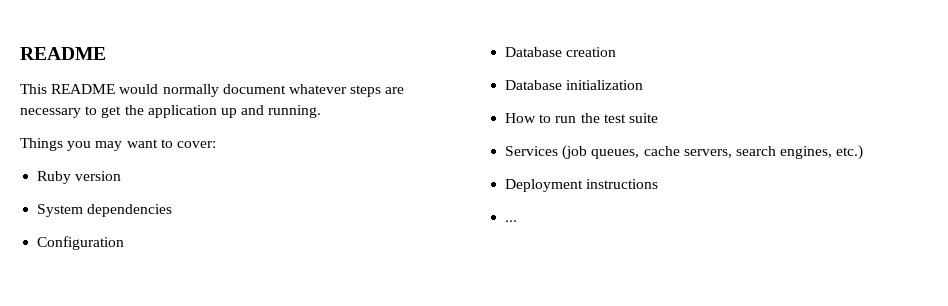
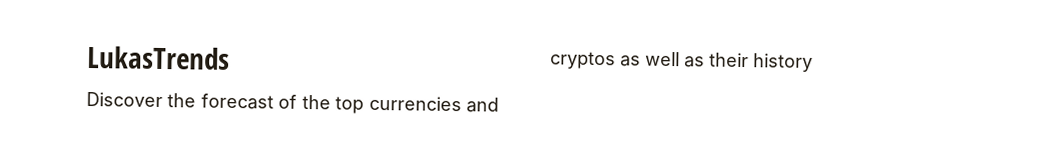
[20,47,106,60] [20,84,405,97] [20,105,322,118] [20,138,216,151] [37,171,122,184] [37,204,173,217] [37,236,125,250] [505,47,617,57] [505,80,644,90] [505,113,658,123] [505,145,864,160] [505,179,659,192] [505,220,518,222] README // This README would normally document whatever steps are necessary to get the application up and running. // Things you may want to cover: // Ruby version // System dependencies // Configuration // Database creation // Database initialization // How to run the test suite // Services (job queues, cache servers, search engines, etc.) // Deployment instructions // ... -> [87,45,230,70] [86,91,499,114] [550,51,813,72] LukasTrends // Discover the forecast of the top currencies and cryptos as well as their history

